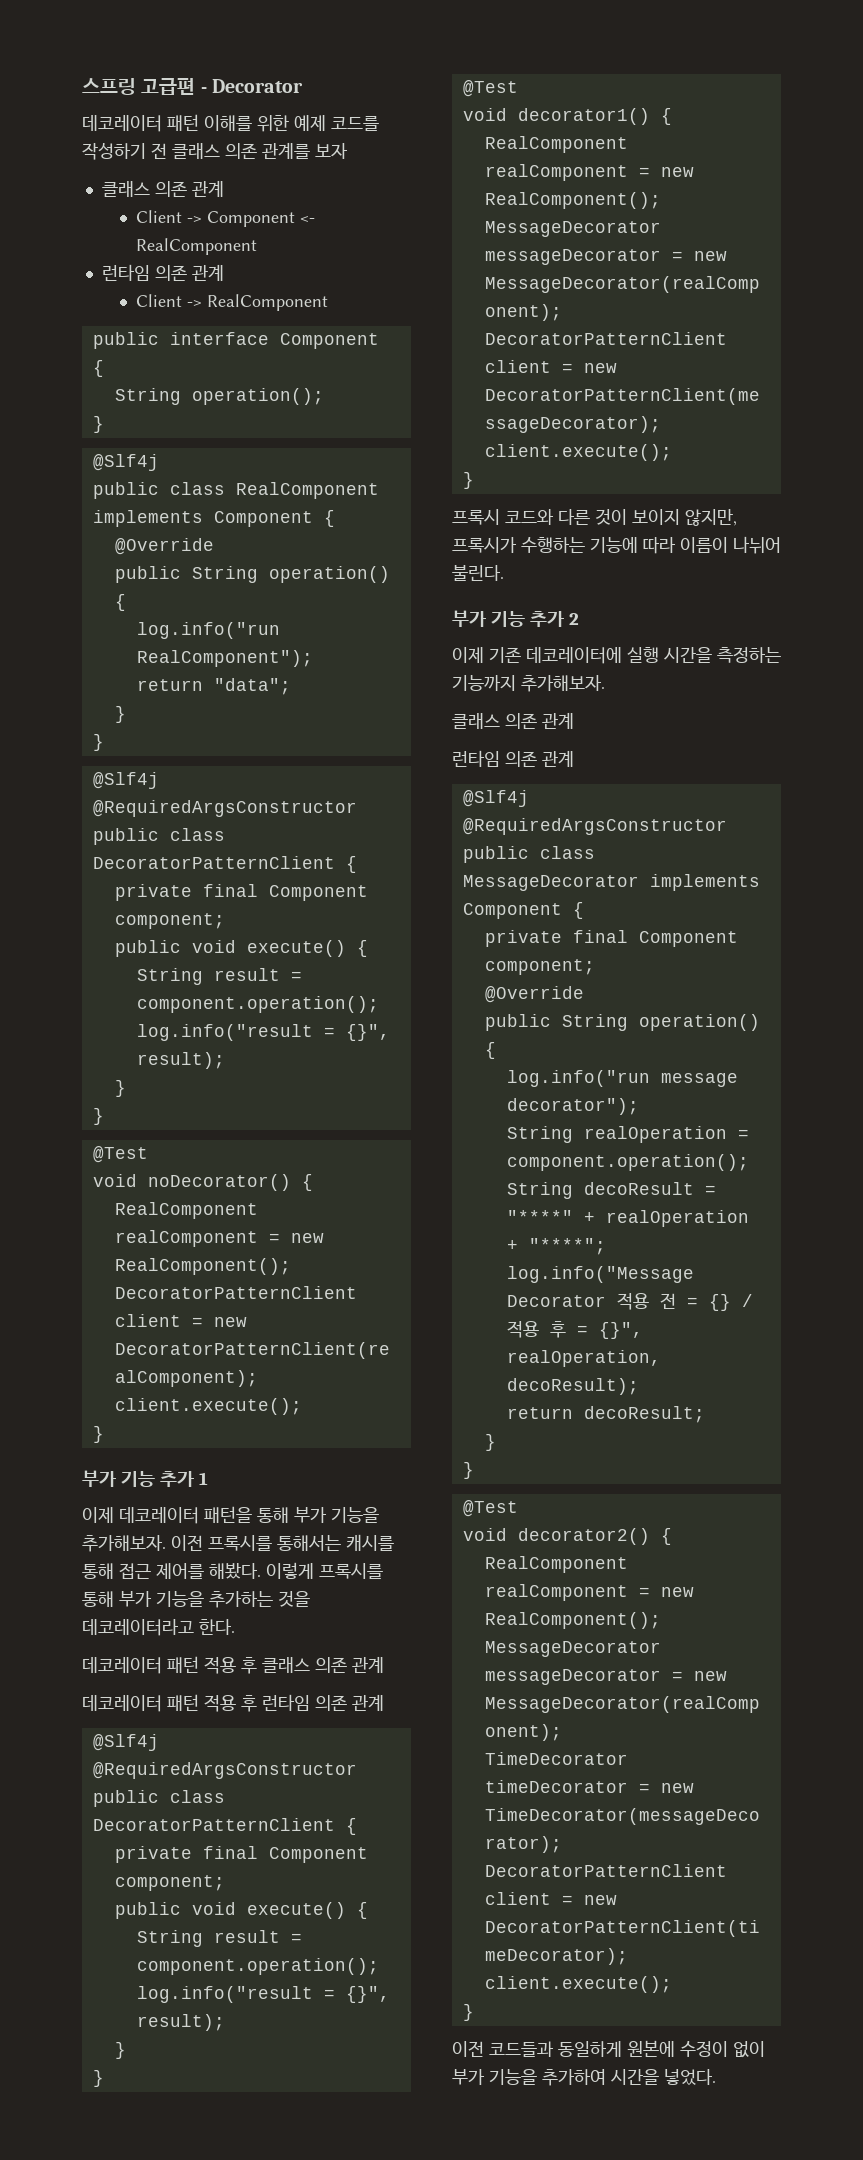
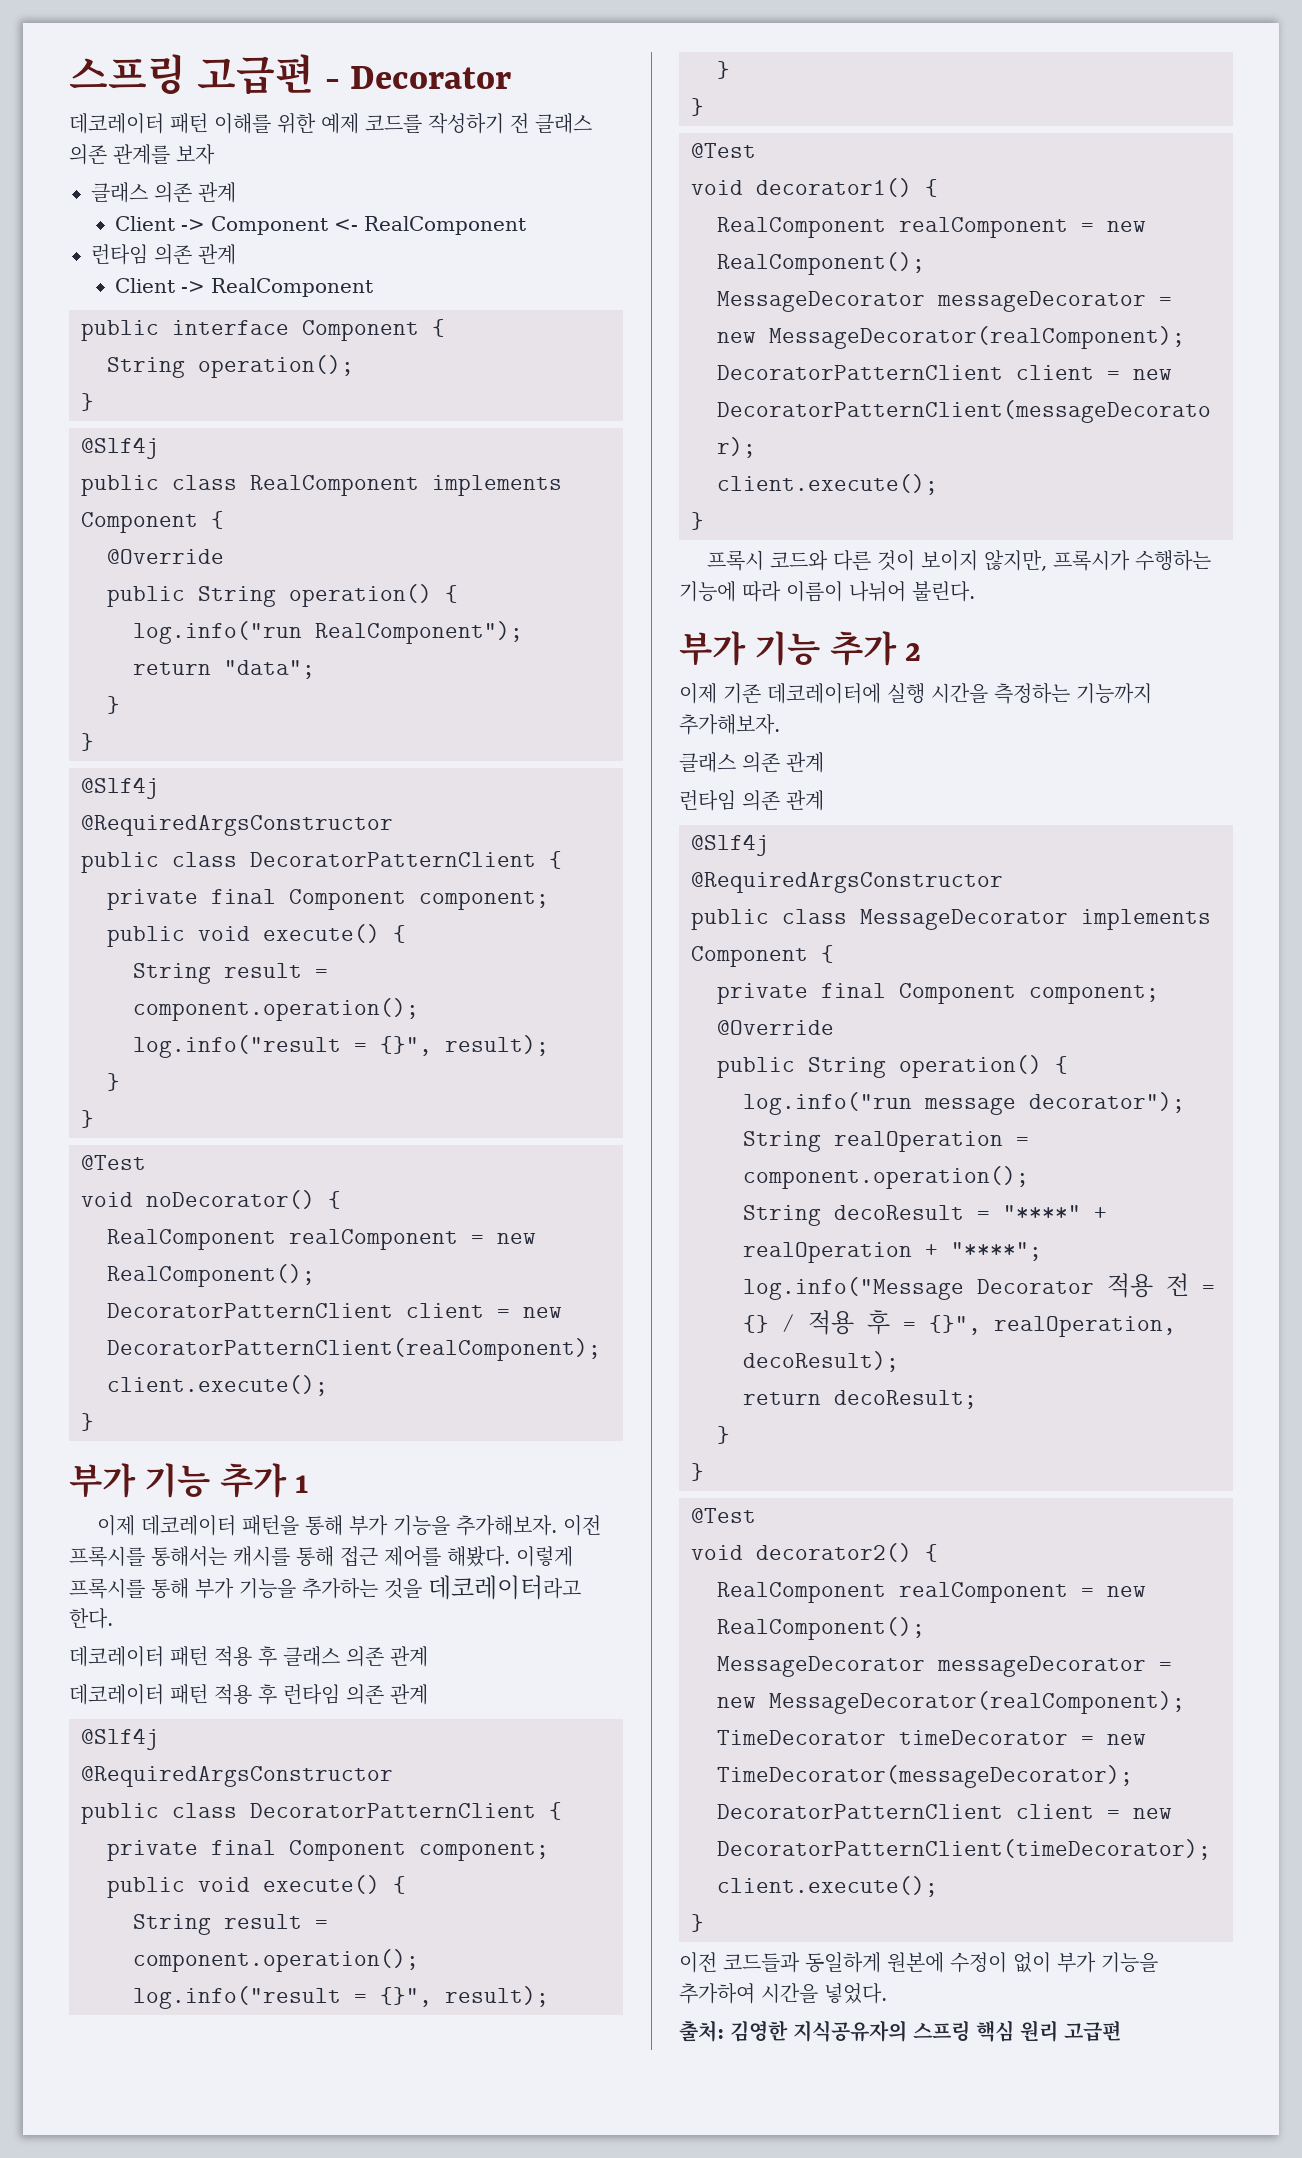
(716, 2077) none -> [679,2020,1121,2042] // 출처: 김영한 지식공유자의 스프링 핵심 원리 고급편

